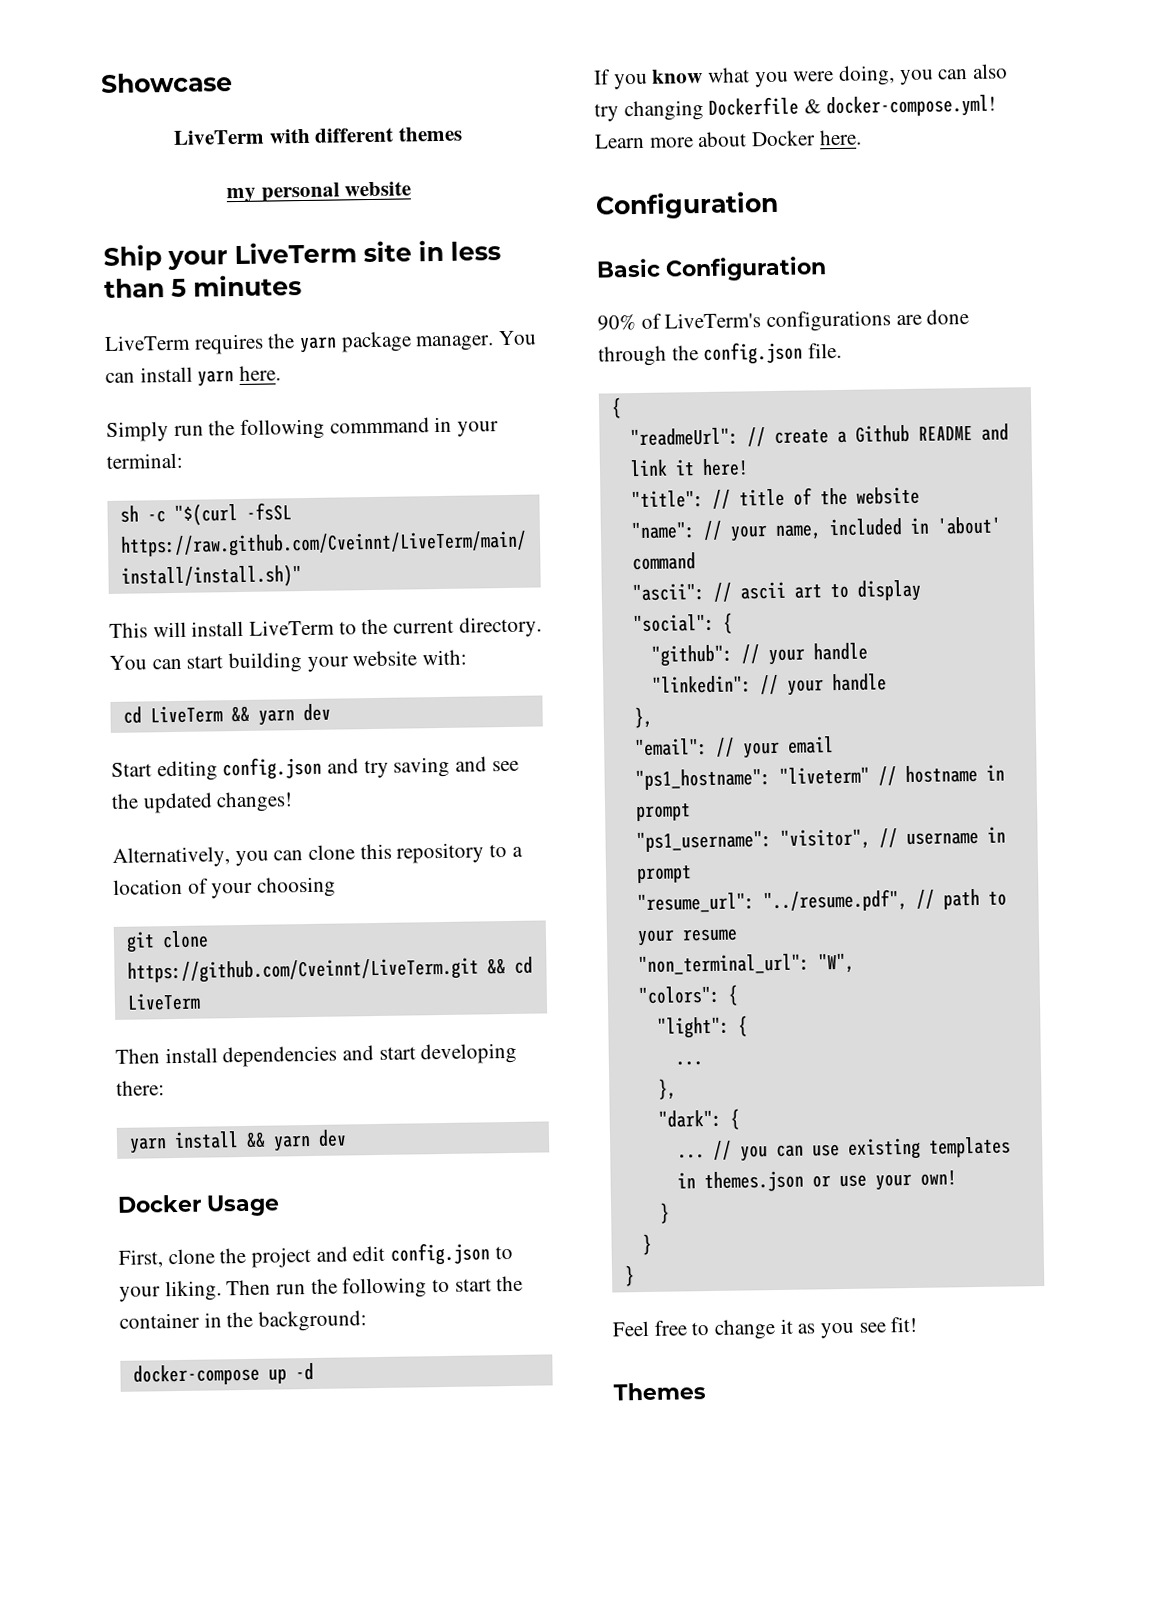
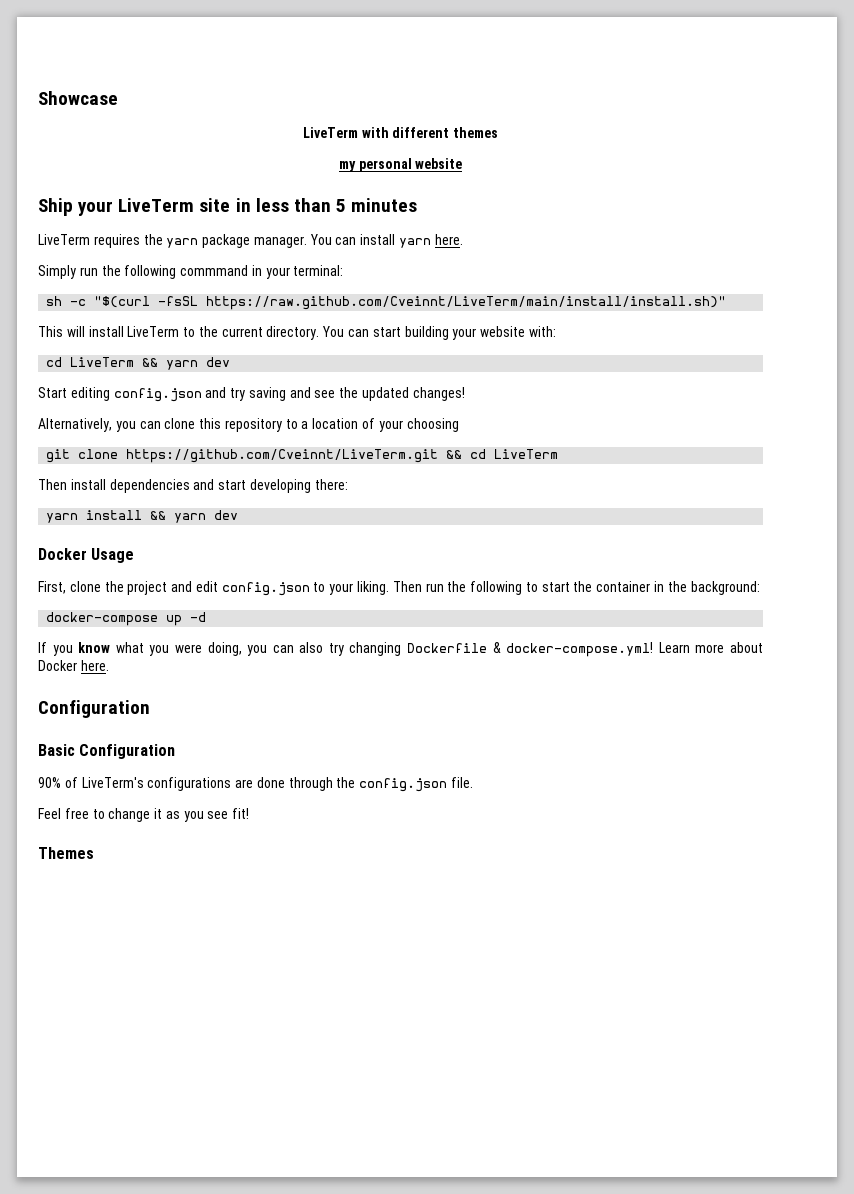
[610,397,622,419] [629,423,1009,447] [629,458,749,477] [630,486,920,509] [630,516,1001,542] [631,552,696,571] [631,579,921,602] [632,612,733,634] [650,642,868,667] [651,673,887,696] [633,706,653,729] [634,736,834,759] [634,764,1005,791] [635,803,691,822] [635,826,1006,853] [635,865,692,884] [636,888,1007,914] [636,928,738,947] [637,952,855,976] [637,984,739,1006] [656,1015,748,1039] [674,1061,703,1066] [657,1078,677,1100] [657,1108,740,1130] [676,1136,1011,1162] [676,1170,957,1193] [658,1202,670,1224] [641,1233,652,1256] [623,1265,635,1287] // { // "readmeUrl": // create a Github README and link it here! // "title": // title of the website // "name": // your name, included in 'about' command // "ascii": // ascii art to display // "social": { // "github": // your handle // "linkedin": // your handle // }, // "email": // your email // "ps1_hostname": "liveterm" // hostname in prompt // "ps1_username": "visitor", // username in prompt // "resume_url": "../resume.pdf", // path to your resume // "non_terminal_url": "W", // "colors": { // "light": { // ... // }, // "dark": { // ... // you can use existing templates in themes.json or use your own! // } // } // } -> (474, 782) none

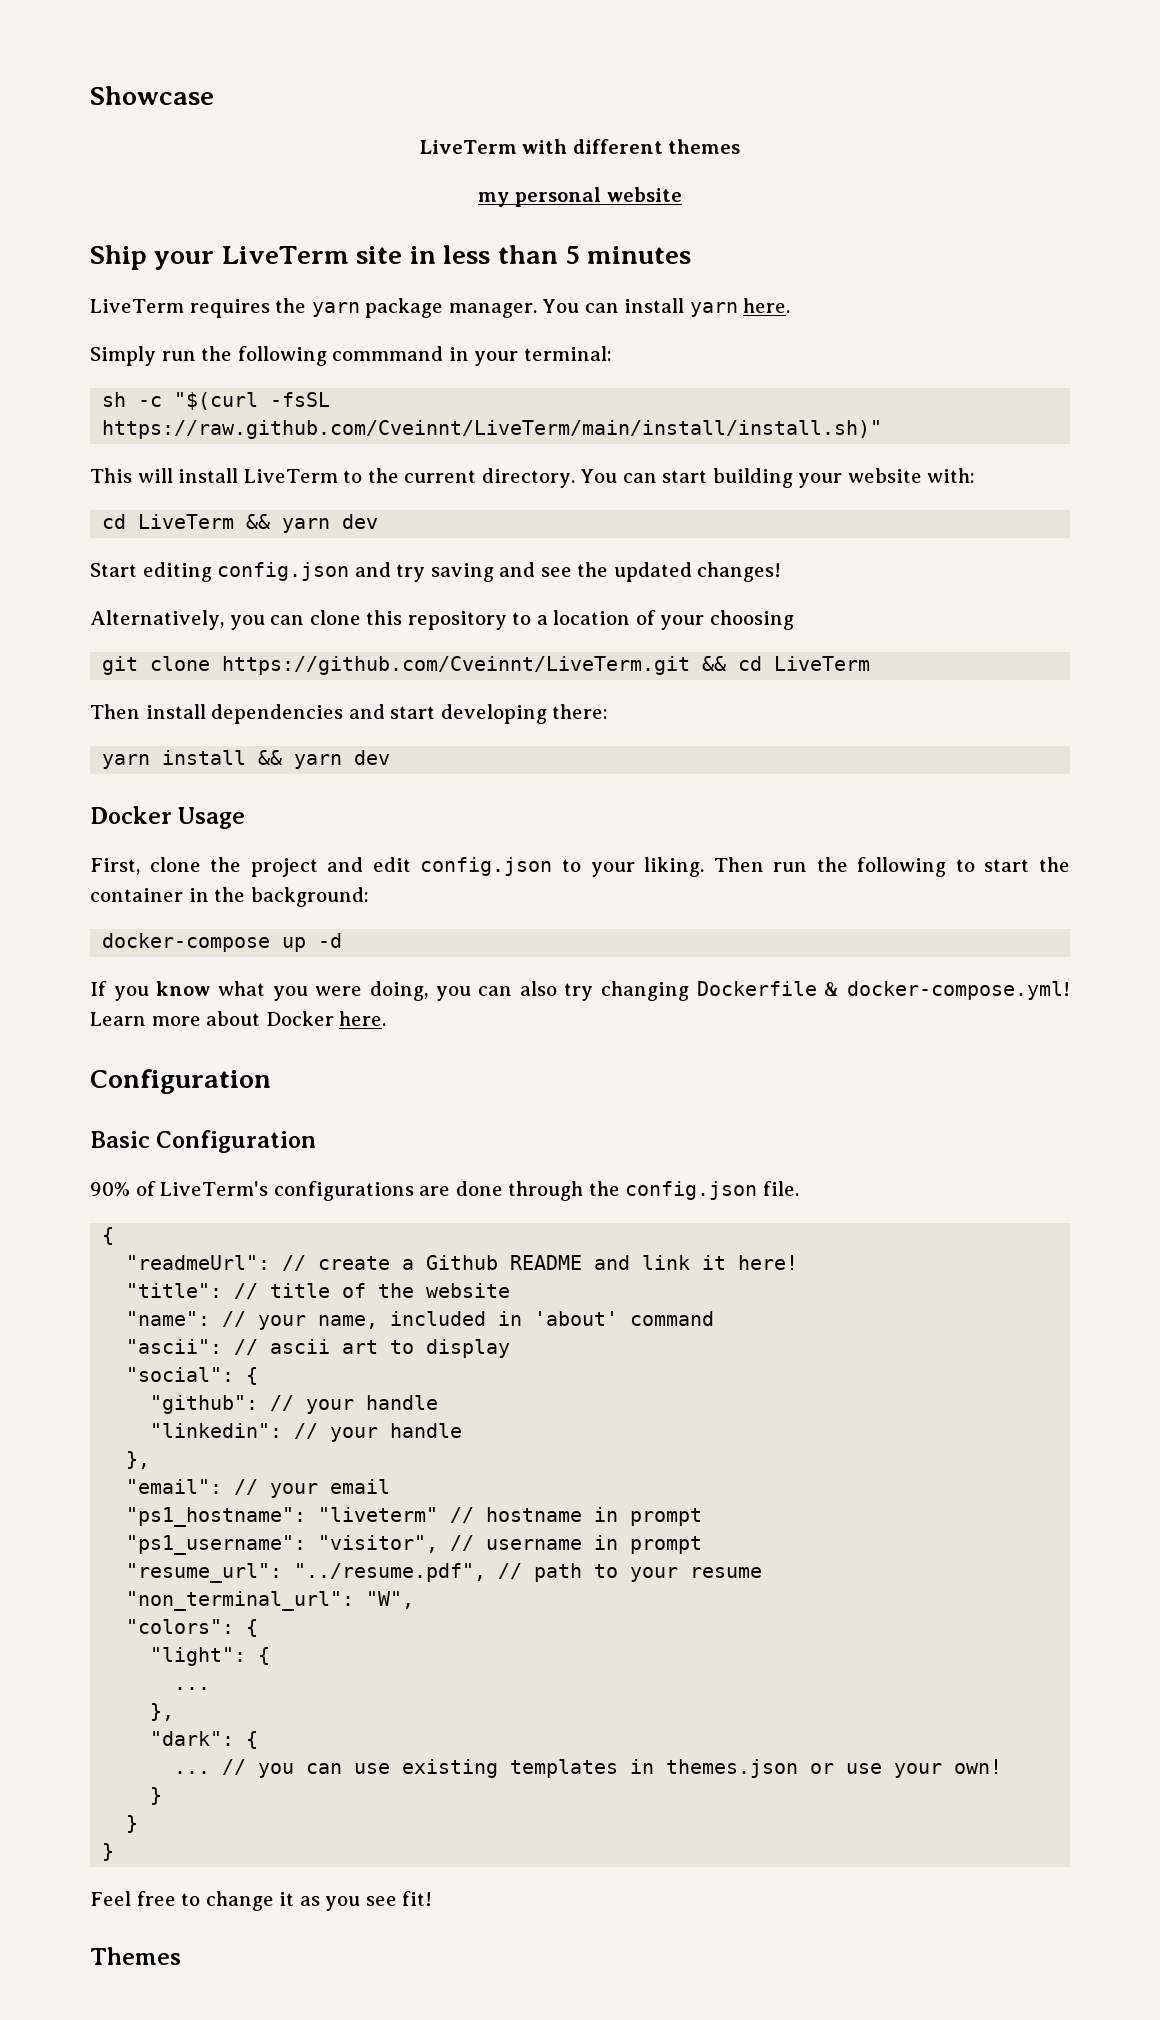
(474, 782) none -> [102,1227,115,1245] [126,1255,799,1271] [126,1283,511,1299] [126,1311,715,1330] [126,1339,511,1358] [126,1367,259,1385] [150,1395,439,1414] [150,1423,463,1442] [126,1451,151,1469] [126,1479,391,1498] [126,1507,703,1527] [126,1535,703,1555] [126,1563,763,1583] [126,1591,415,1611] [126,1619,259,1637] [150,1647,271,1666] [174,1687,211,1690] [150,1703,175,1721] [150,1731,259,1749] [174,1759,1003,1778] [150,1787,163,1805] [126,1815,139,1833] [102,1843,115,1861] // { // "readmeUrl": // create a Github README and link it here! // "title": // title of the website // "name": // your name, included in 'about' command // "ascii": // ascii art to display // "social": { // "github": // your handle // "linkedin": // your handle // }, // "email": // your email // "ps1_hostname": "liveterm" // hostname in prompt // "ps1_username": "visitor", // username in prompt // "resume_url": "../resume.pdf", // path to your resume // "non_terminal_url": "W", // "colors": { // "light": { // ... // }, // "dark": { // ... // you can use existing templates in themes.json or use your own! // } // } // }

